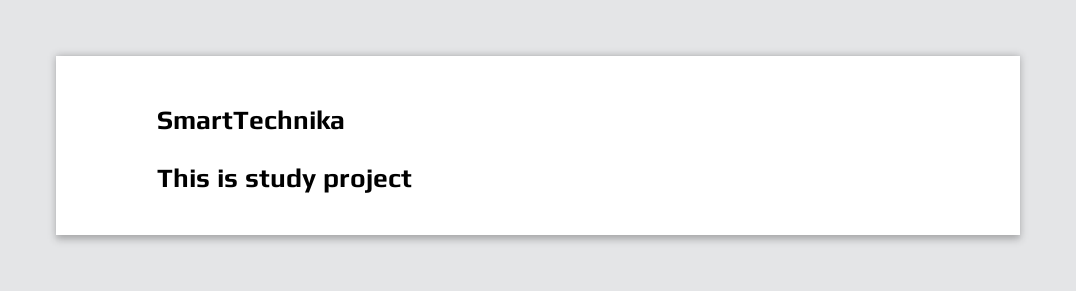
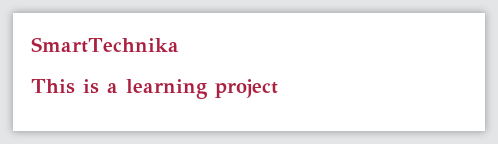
[245,168,317,193] study -> [107,79,208,99] a learning

